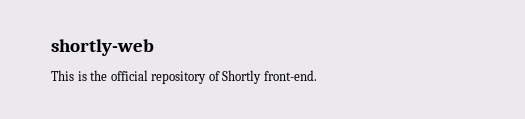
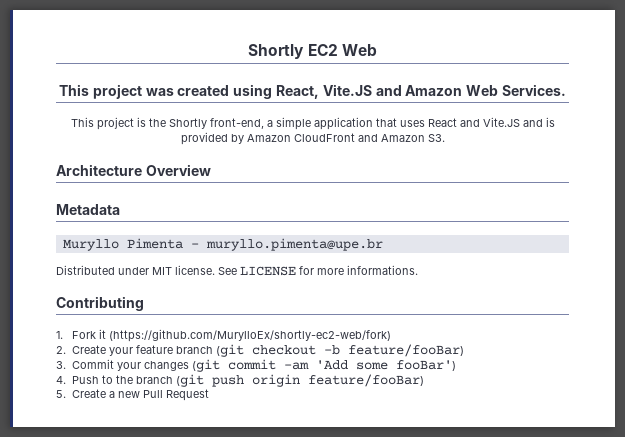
[51,39,154,56] [51,70,317,84] shortly-web // This is the official repository of Shortly front-end. -> [248,44,377,59] [59,84,566,99] [70,117,555,130] [180,132,445,145] [56,164,211,176] [56,204,120,215] [62,238,383,251] [56,265,418,276] [56,296,144,311] [56,329,392,342] [56,344,465,357] [56,359,457,372] [56,374,425,387] [56,389,210,401] Shortly EC2 Web // This project was created using React, Vite.JS and Amazon Web Services. // This project is the Shortly front-end, a simple application that uses React and Vite.JS and is provided by Amazon CloudFront and Amazon S3. // Architecture Overview // Metadata // Muryllo Pimenta – muryllo.pimenta@upe.br // Distributed under MIT license. See LICENSE for more informations. // Contributing // 1. Fork it (https://github.com/MurylloEx/shortly-ec2-web/fork) // 2. Create your feature branch (git checkout -b feature/fooBar) // 3. Commit your changes (git commit -am 'Add some fooBar') // 4. Push to the branch (git push origin feature/fooBar) // 5. Create a new Pull Request

